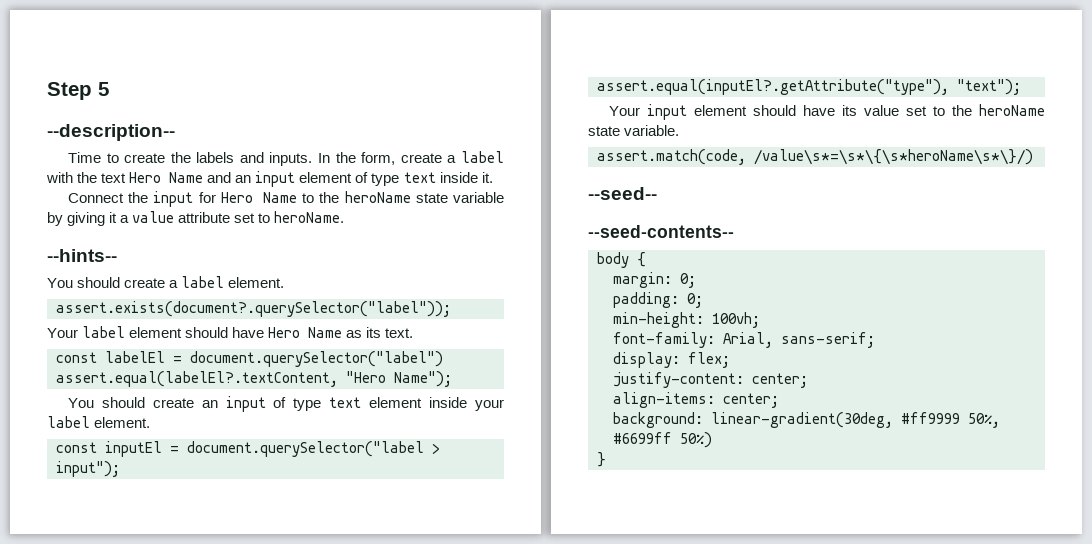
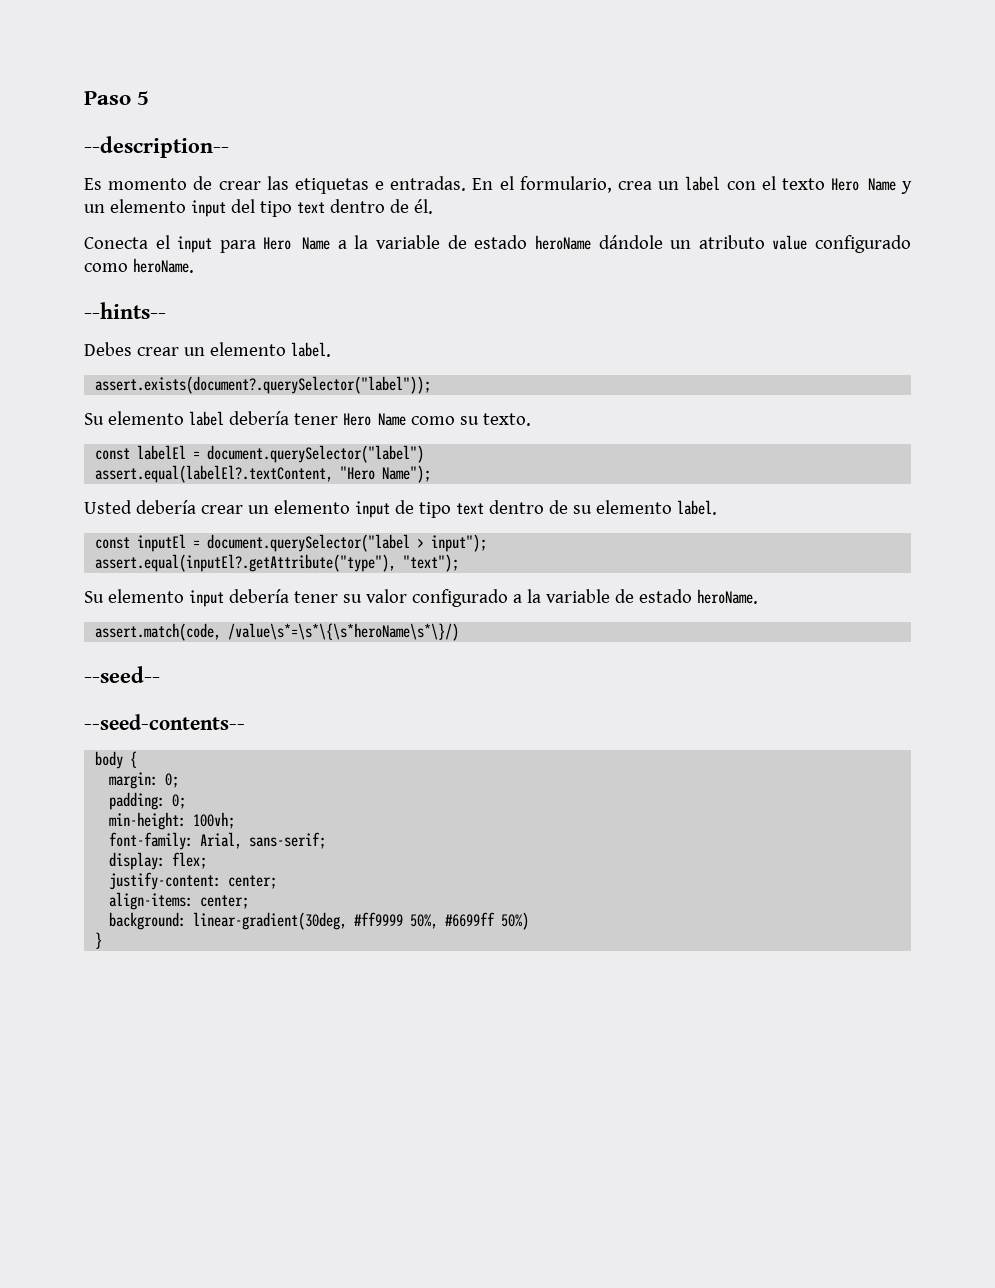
[47,82,92,100] Step -> [84,91,131,105] Paso
[67,151,505,166] [46,171,493,187] [67,191,504,207] [47,211,345,226] [47,249,117,262] [47,276,285,288] [56,301,451,317] [47,326,414,338] Time to create the labels and inputs. In the form, create a label with the text Hero Name and an input element of type text inside it. // Connect the input for Hero Name to the heroName state variable by giving it a value attribute set to heroName. // --hints-- // You should create a label element. // assert.exists(document?.querySelector("label")); // Your label element should have Hero Name as its text. -> [84,176,912,194] [84,199,433,217] [84,235,912,253] [84,258,194,273] [84,302,166,319] [84,342,331,357] [95,376,432,394] [84,411,531,426] Es momento de crear las etiquetas e entradas. En el formulario, crea un label con el texto Hero Name y un elemento input del tipo text dentro de él. // Conecta el input para Hero Name a la variable de estado heroName dándole un atributo value configurado como heroName. // --hints-- // Debes crear un elemento label. // assert.exists(document?.querySelector("label")); // Su elemento label debería tener Hero Name como su texto.
[67,396,505,412] [47,416,151,428] You should create an input of type text element inside your label element. -> [84,500,717,518] Usted debería crear un elemento input de tipo text dentro de su elemento label.
[608,104,1045,120] [588,125,680,136] Your input element should have its value set to the heroName state variable. -> [84,589,758,607] Su elemento input debería tener su valor configurado a la variable de estado heroName.

